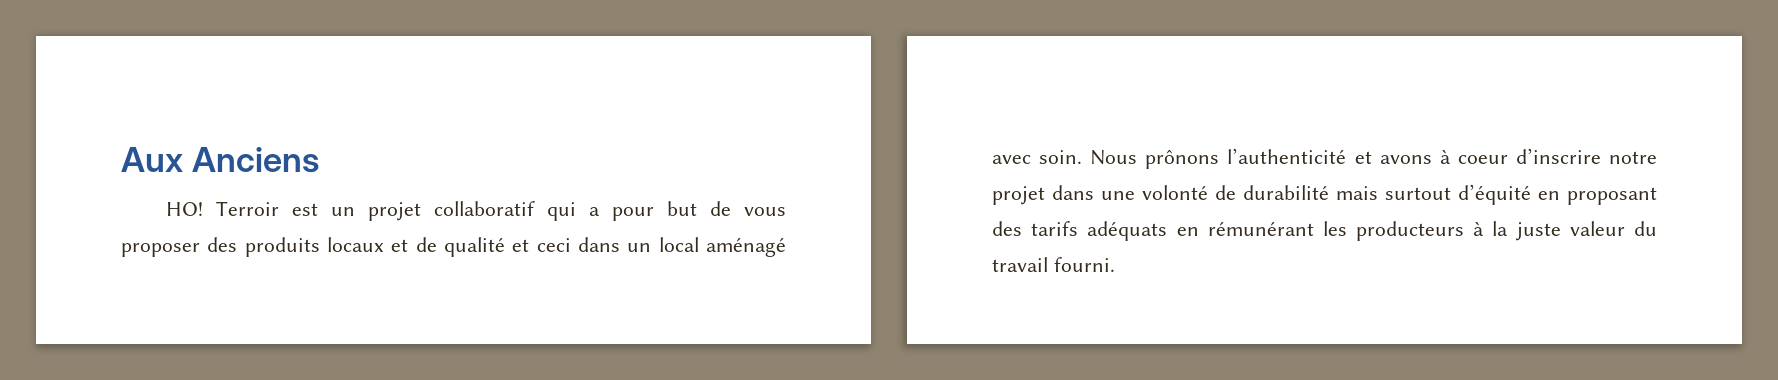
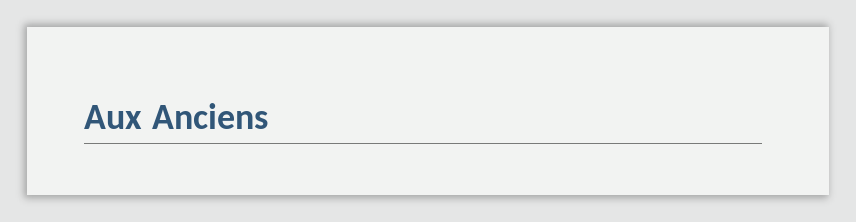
[165,201,787,221] [121,237,786,257] [992,148,1657,169] [992,184,1657,205] [992,221,1657,241] [992,257,1115,272] // HO! Terroir est un projet collaboratif qui a pour but de vous proposer des produits locaux et de qualité et ceci dans un local aménagé avec soin. Nous prônons l’authenticité et avons à coeur d’inscrire notre projet dans une volonté de durabilité mais surtout d’équité en proposant des tarifs adéquats en rémunérant les producteurs à la juste valeur du travail fourni. -> (268, 116) none

